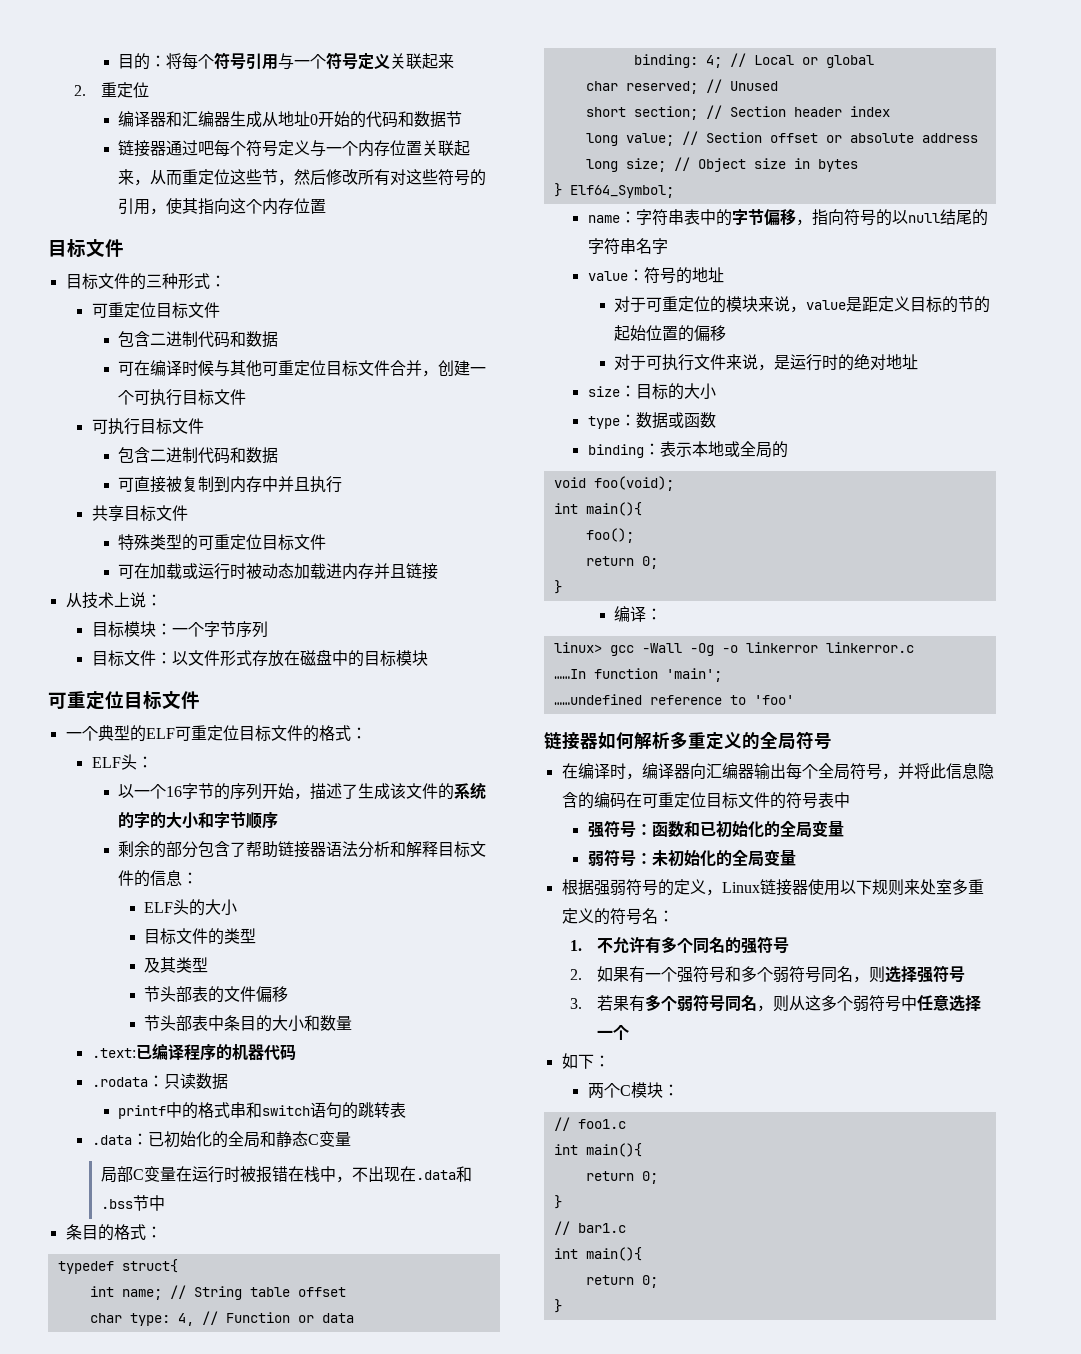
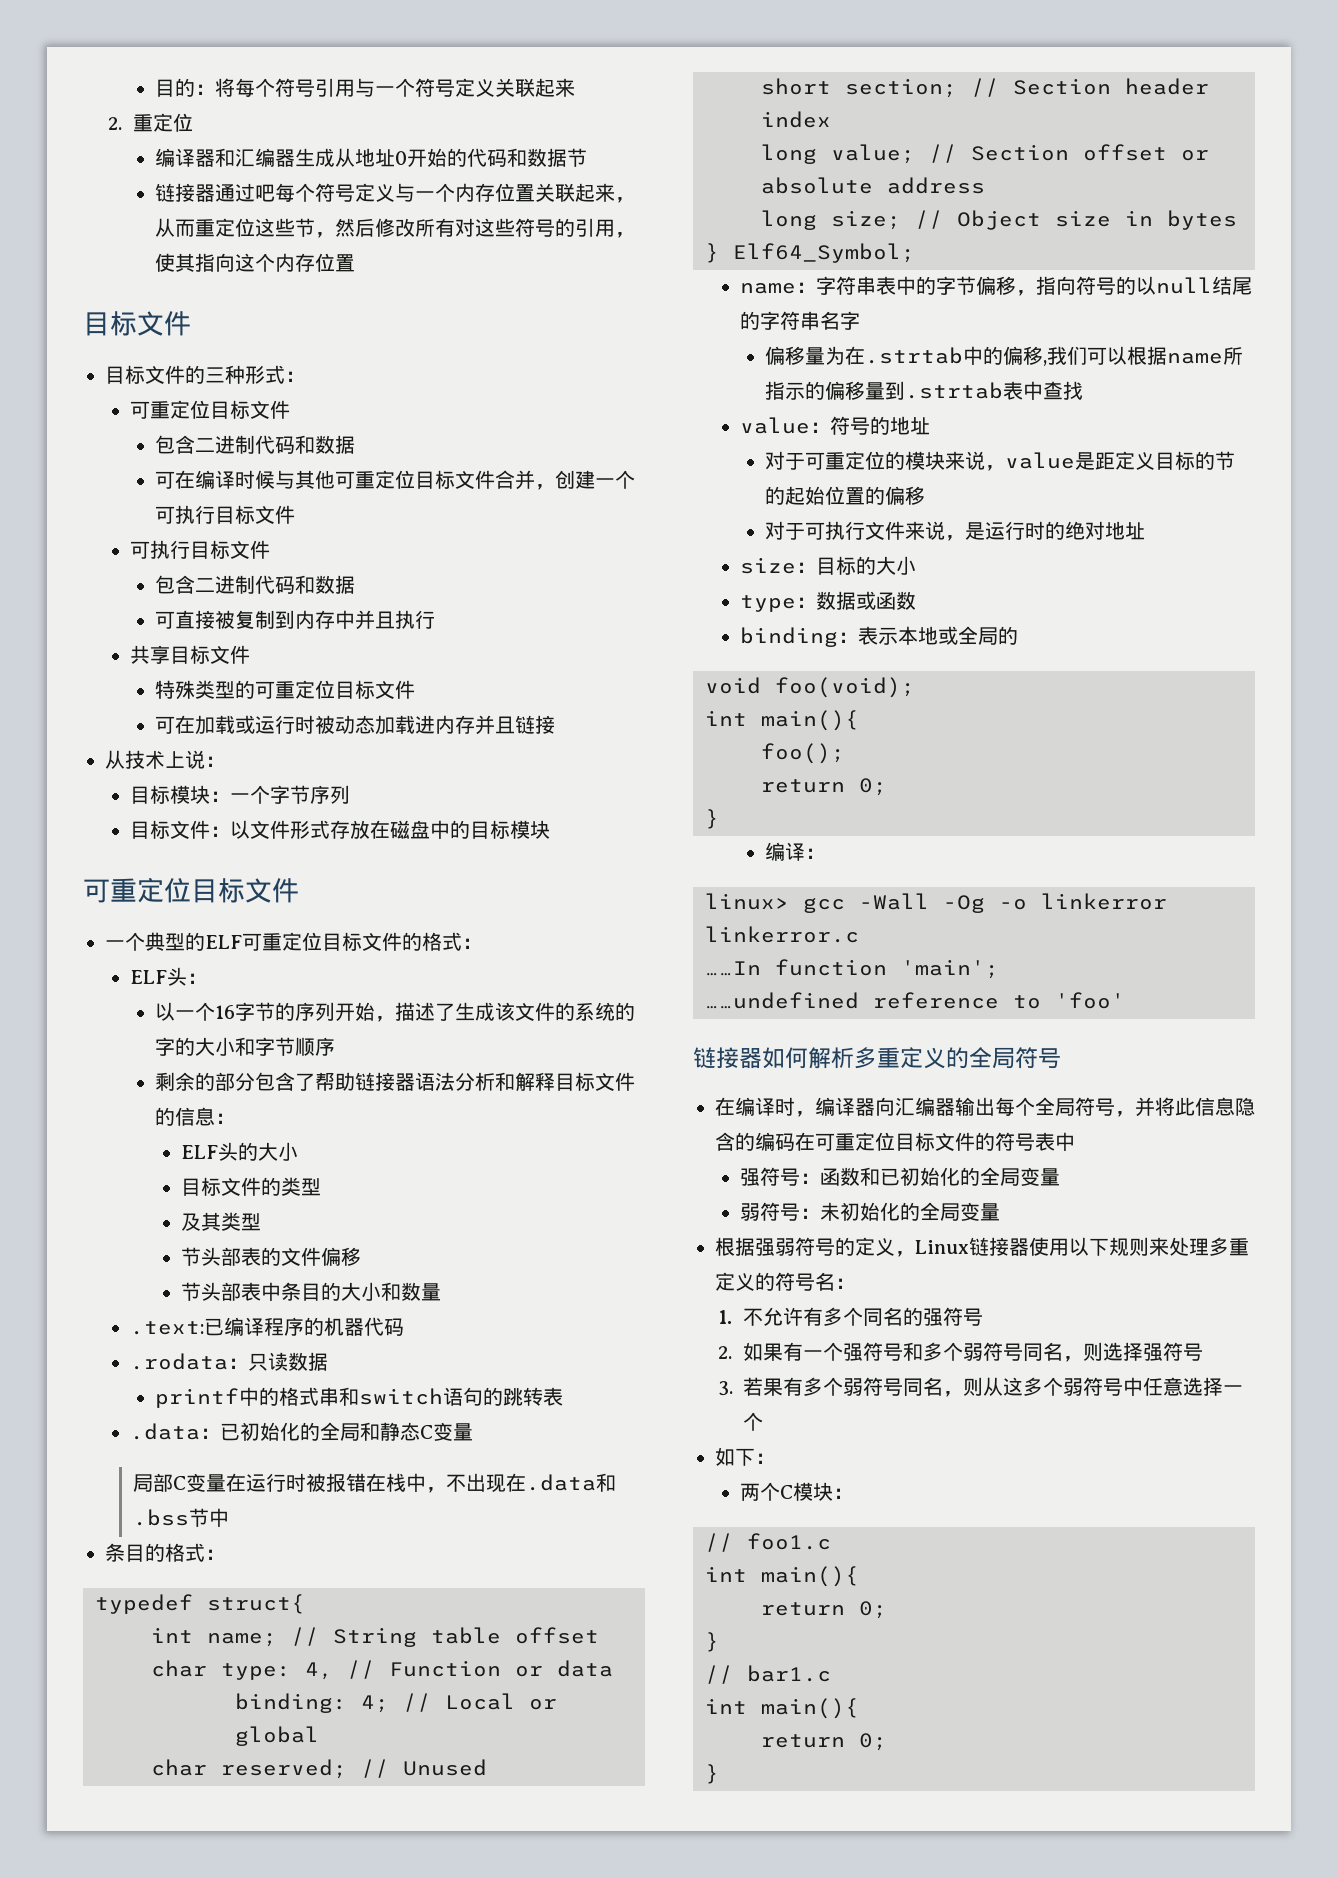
(668, 246) none -> [765,346,1244,366] [765,381,1084,400] // 偏移量为在.strtab中的偏移,我们可以根据name所指示的偏移量到.strtab表中查找
[935,879,952,895] 室 -> [1189,1238,1209,1256] 理

